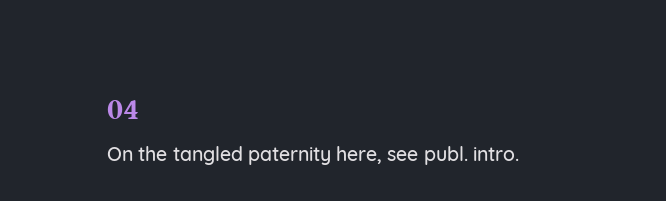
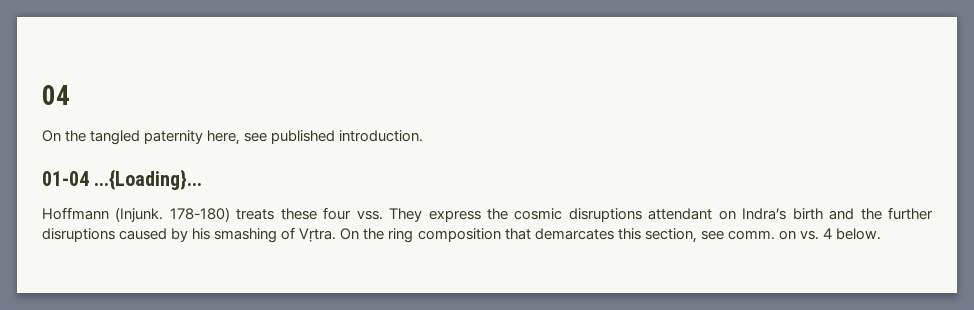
[423,146,519,165] publ. intro. -> [271,130,424,144] [42,169,203,190] [42,207,934,222] [42,227,881,243] published introduction. // 01-04 ...{Loading}... // Hoffmann (Injunk. 178-180) treats these four vss. They express the cosmic disruptions attendant on Indra’s birth and the further disruptions caused by his smashing of Vṛtra. On the ring composition that demarcates this section, see comm. on vs. 4 below.

